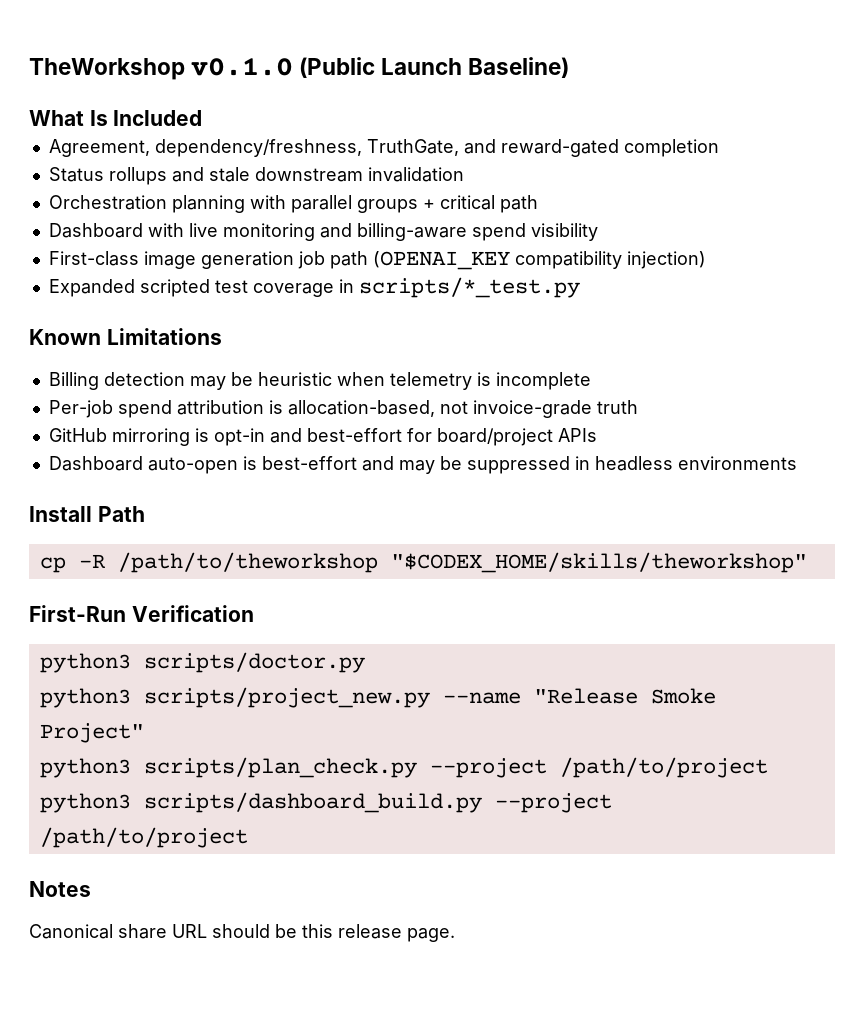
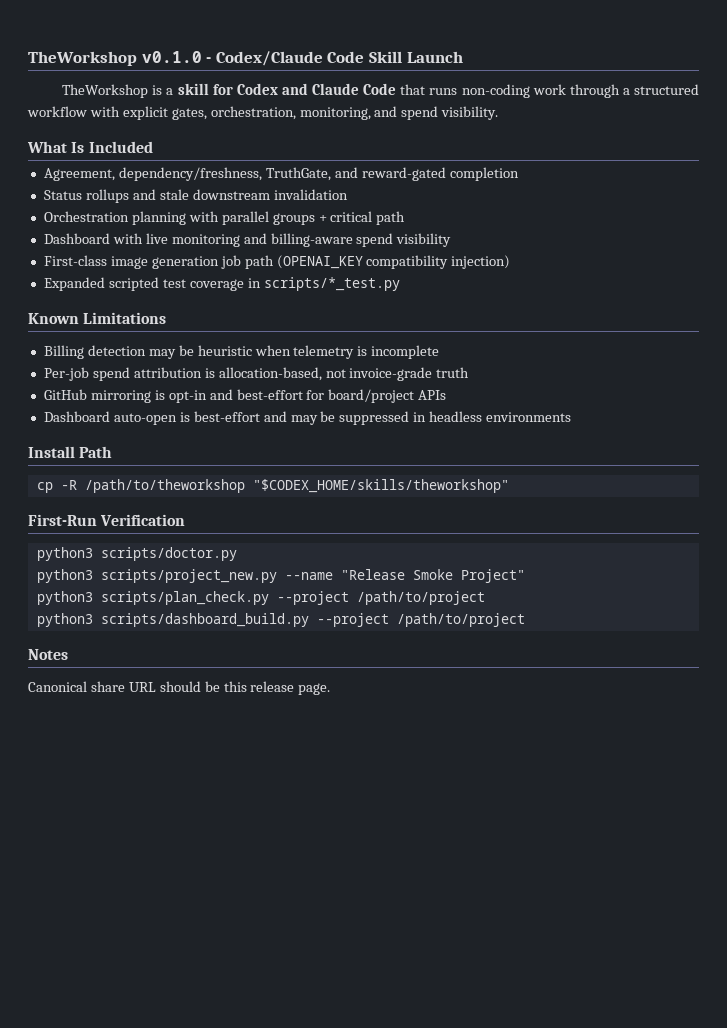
[299,57,570,78] (Public Launch Baseline) -> [206,51,463,66] [62,83,699,98] [27,106,499,120] - Codex/Claude Code Skill Launch // TheWorkshop is a skill for Codex and Claude Code that runs non-coding work through a structured workflow with explicit gates, orchestration, monitoring, and spend visibility.

